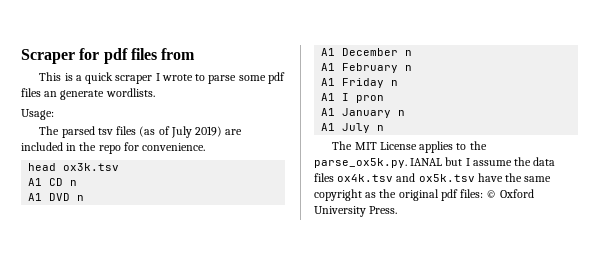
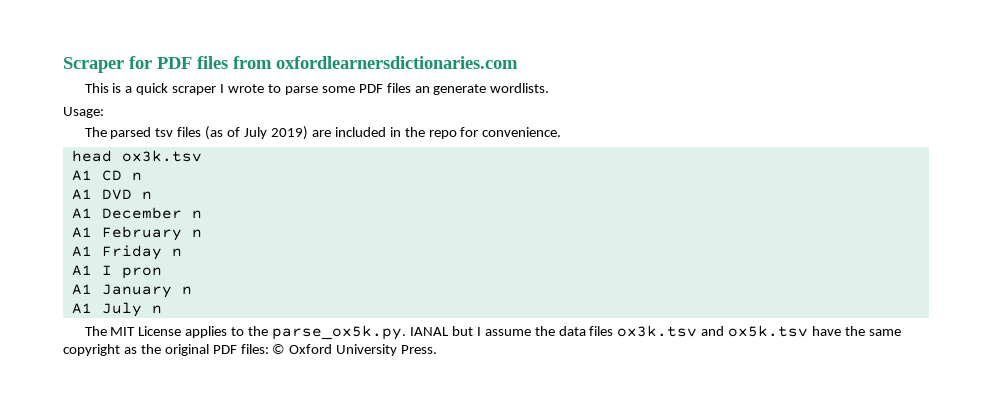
[103,48,128,64] pdf -> [157,57,192,69] PDF
(196, 54) none -> [276,56,518,69] oxfordlearnersdictionaries.com
[267,72,285,84] pdf -> [358,84,383,93] PDF
[337,174,394,182] ox4k.tsv -> [617,325,698,337] ox3k.tsv
[440,189,458,201] pdf -> [212,345,237,354] PDF

